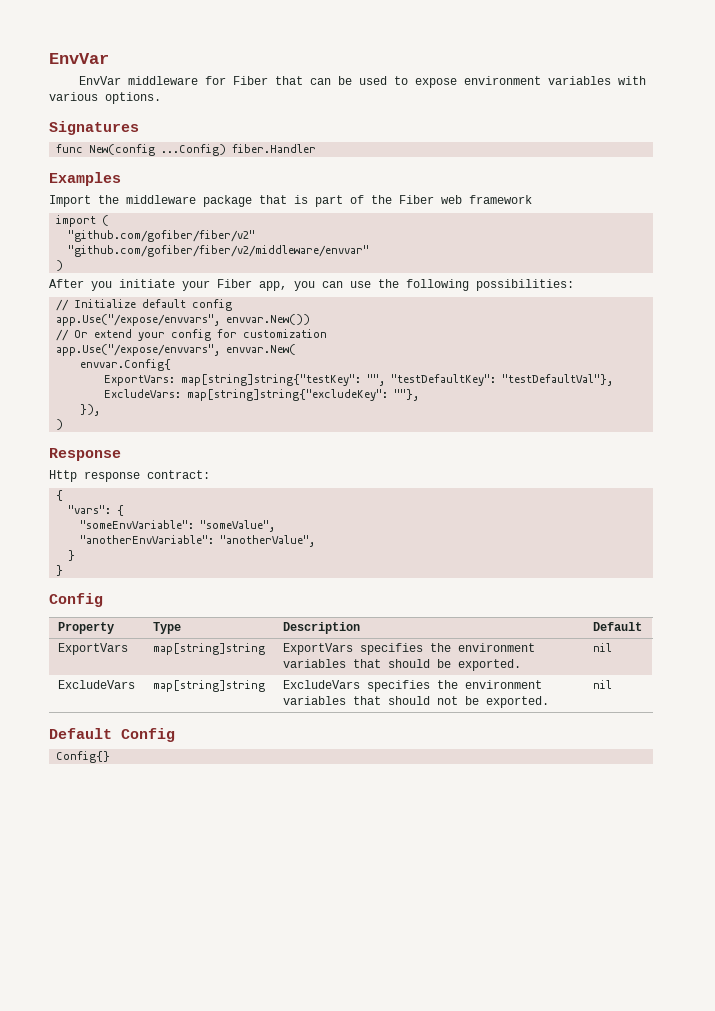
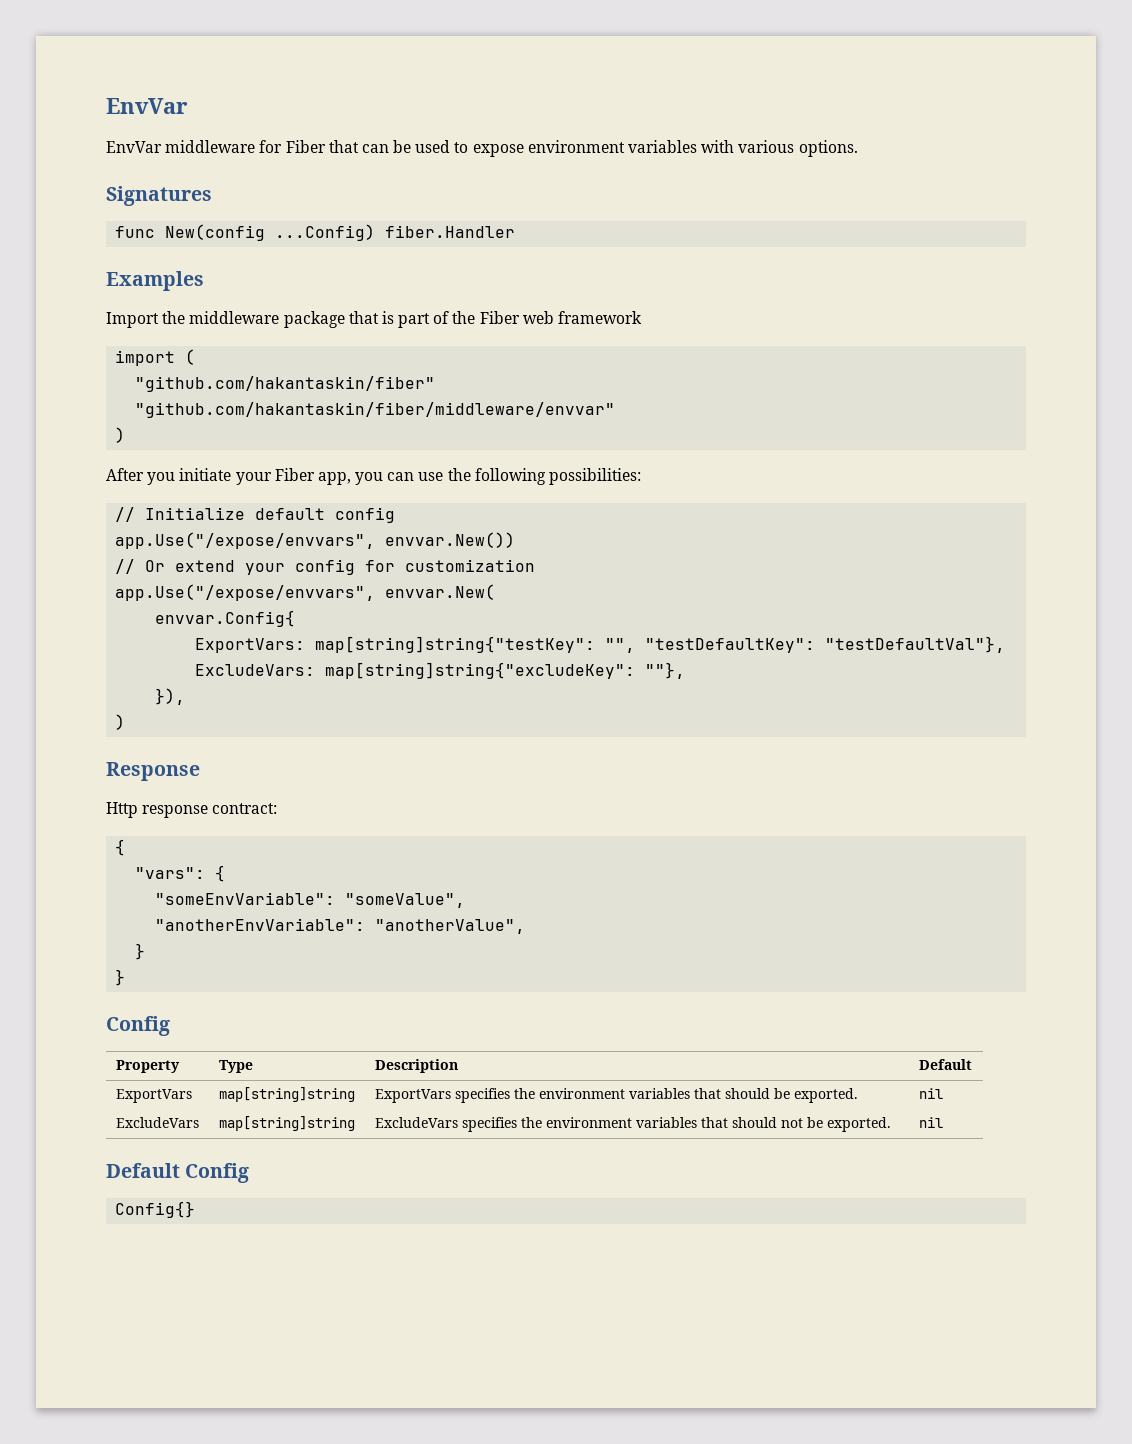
[68,230,256,242] [68,245,370,257] "github.com/gofiber/fiber/v2" // "github.com/gofiber/fiber/v2/middleware/envvar" -> [135,376,436,392] [135,402,616,418] "github.com/hakantaskin/fiber" // "github.com/hakantaskin/fiber/middleware/envvar"

